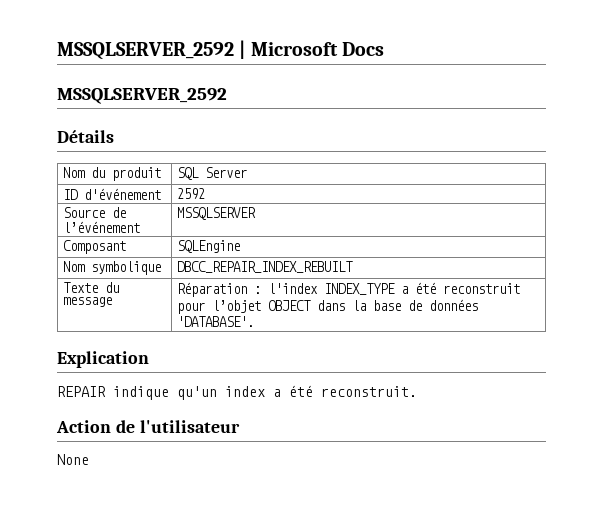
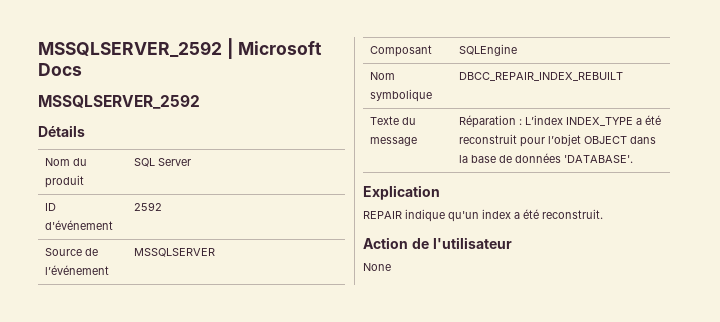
[267,283,318,294] l'index -> [525,115,564,125] L’index

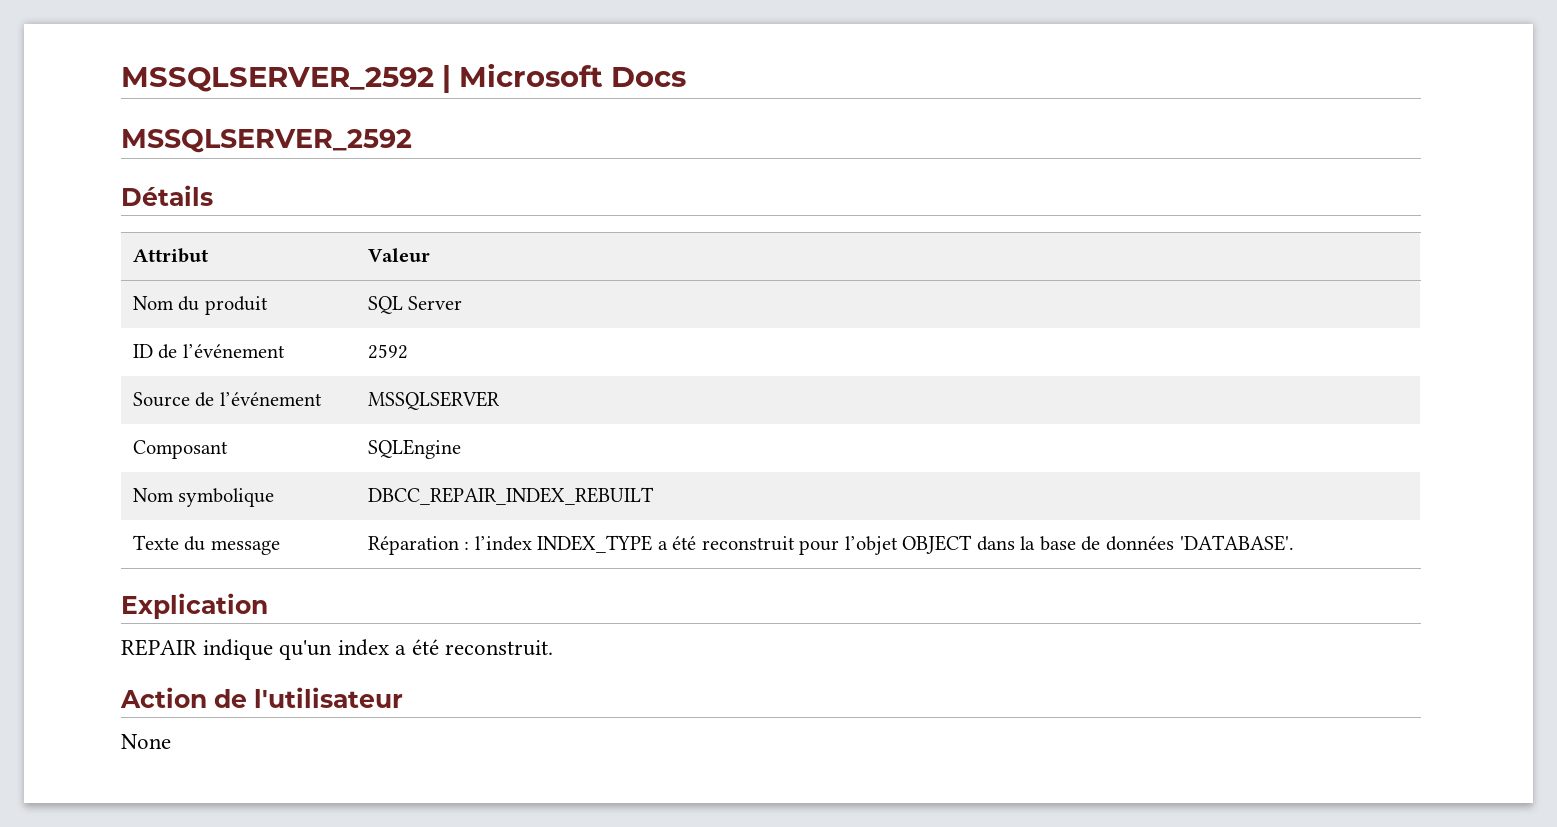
(85, 131) none -> [132,248,208,263] [367,248,430,262] // Attribut | Valeur
[45,220,114,230] d'événement -> [158,344,285,359] de l’événement
[525,115,564,125] L’index -> [474,536,532,551] l’index

